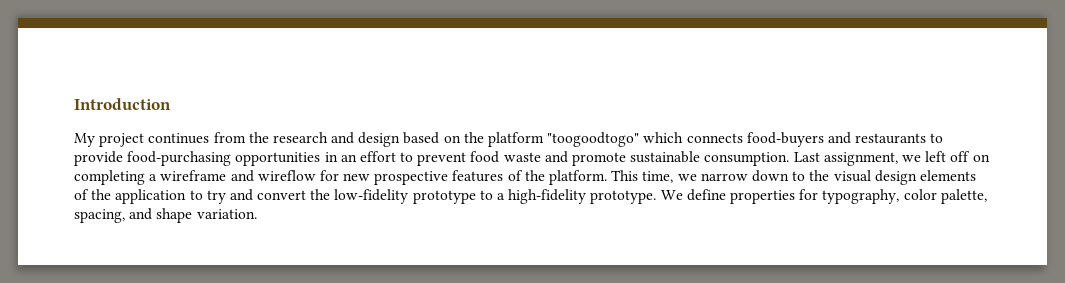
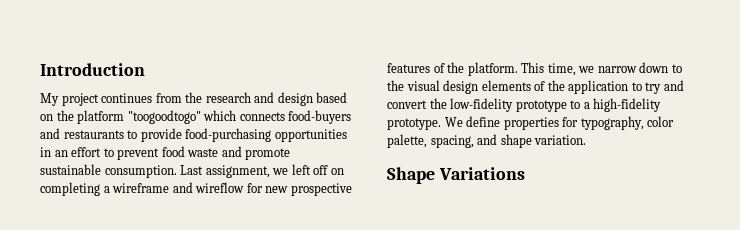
(257, 214) none -> [387,167,525,184] // Shape Variations

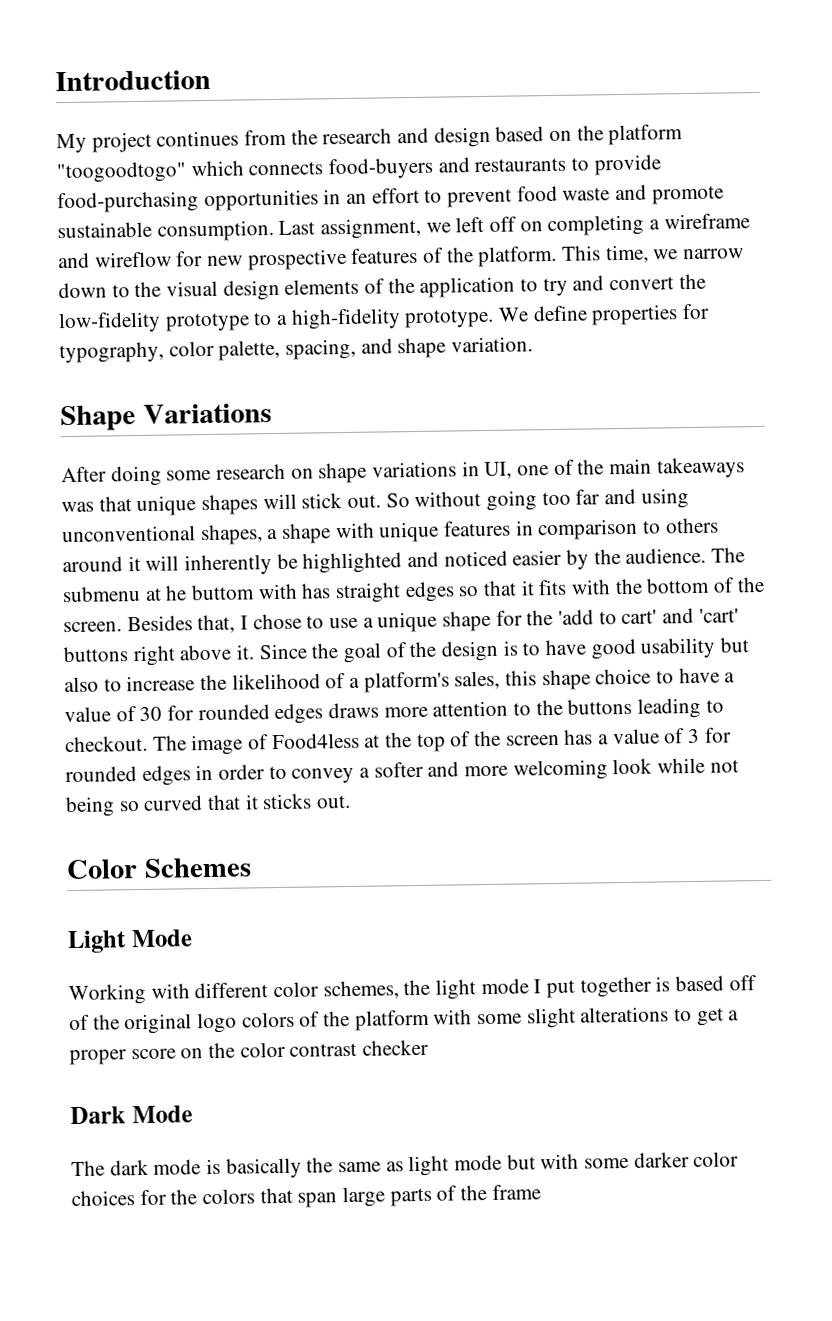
(525, 173) none -> [61,457,745,487] [61,488,689,517] [62,517,719,546] [62,547,746,576] [62,576,765,604] [63,607,739,634] [63,637,750,667] [64,667,736,693] [64,697,724,725] [65,727,732,756] [65,757,739,786] [65,793,352,818] [66,857,252,880] [67,929,193,954] [68,975,757,1006] [69,1006,740,1035] [69,1039,430,1066] [70,1105,193,1125] [71,1151,740,1179] [71,1184,541,1208] // After doing some research on shape variations in UI, one of the main takeaways was that unique shapes will stick out. So without going too far and using unconventional shapes, a shape with unique features in comparison to others around it will inherently be highlighted and noticed easier by the audience. The submenu at he buttom with has straight edges so that it fits with the bottom of the screen. Besides that, I chose to use a unique shape for the 'add to cart' and 'cart' buttons right above it. Since the goal of the design is to have good usability but also to increase the likelihood of a platform's sales, this shape choice to have a value of 30 for rounded edges draws more attention to the buttons leading to checkout. The image of Food4less at the top of the screen has a value of 3 for rounded edges in order to convey a softer and more welcoming look while not being so curved that it sticks out. // Color Schemes // Light Mode // Working with different color schemes, the light mode I put together is based off of the original logo colors of the platform with some slight alterations to get a proper score on the color contrast checker // Dark Mode // The dark mode is basically the same as light mode but with some darker color choices for the colors that span large parts of the frame

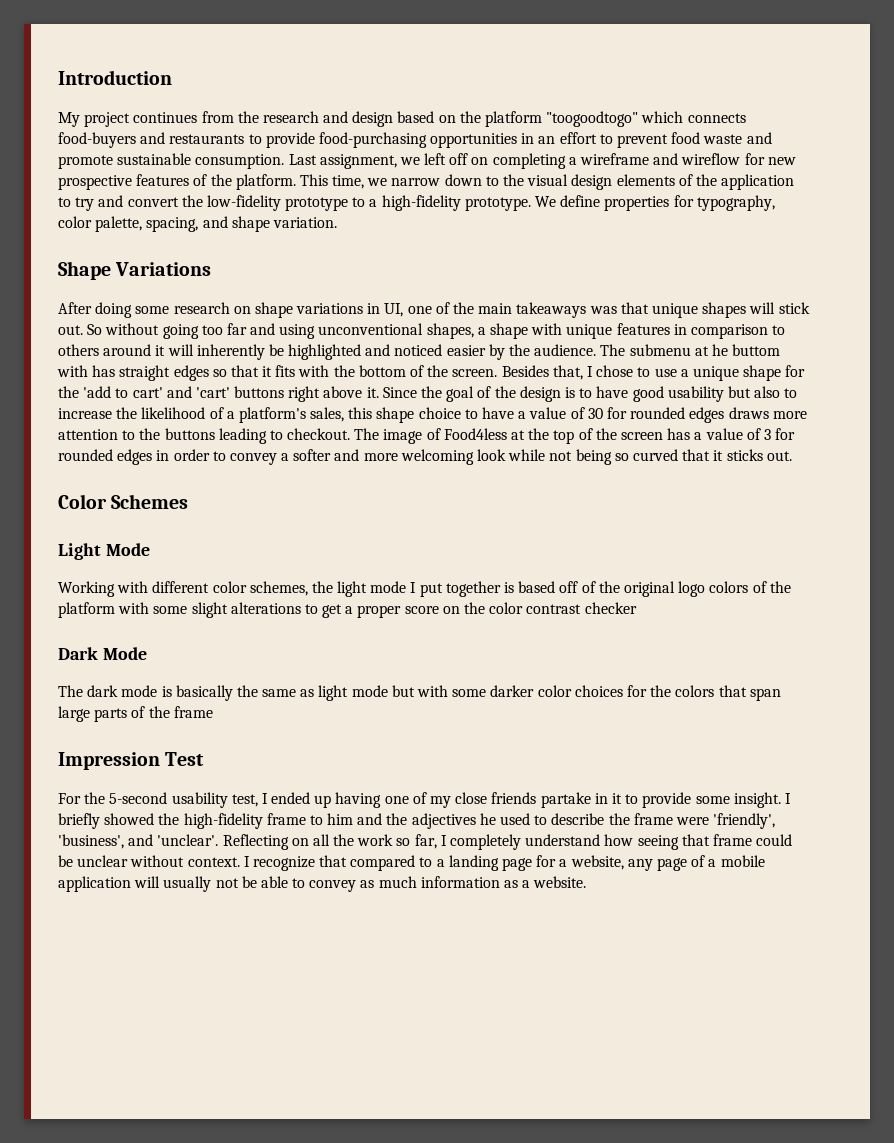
(541, 1192) none -> [58,752,205,770] [58,792,791,808] [58,813,776,829] [58,834,793,850] [58,855,765,871] [58,876,587,892] // Impression Test // For the 5-second usability test, I ended up having one of my close friends partake in it to provide some insight. I briefly showed the high-fidelity frame to him and the adjectives he used to describe the frame were 'friendly', 'business', and 'unclear'. Reflecting on all the work so far, I completely understand how seeing that frame could be unclear without context. I recognize that compared to a landing page for a website, any page of a mobile application will usually not be able to convey as much information as a website.

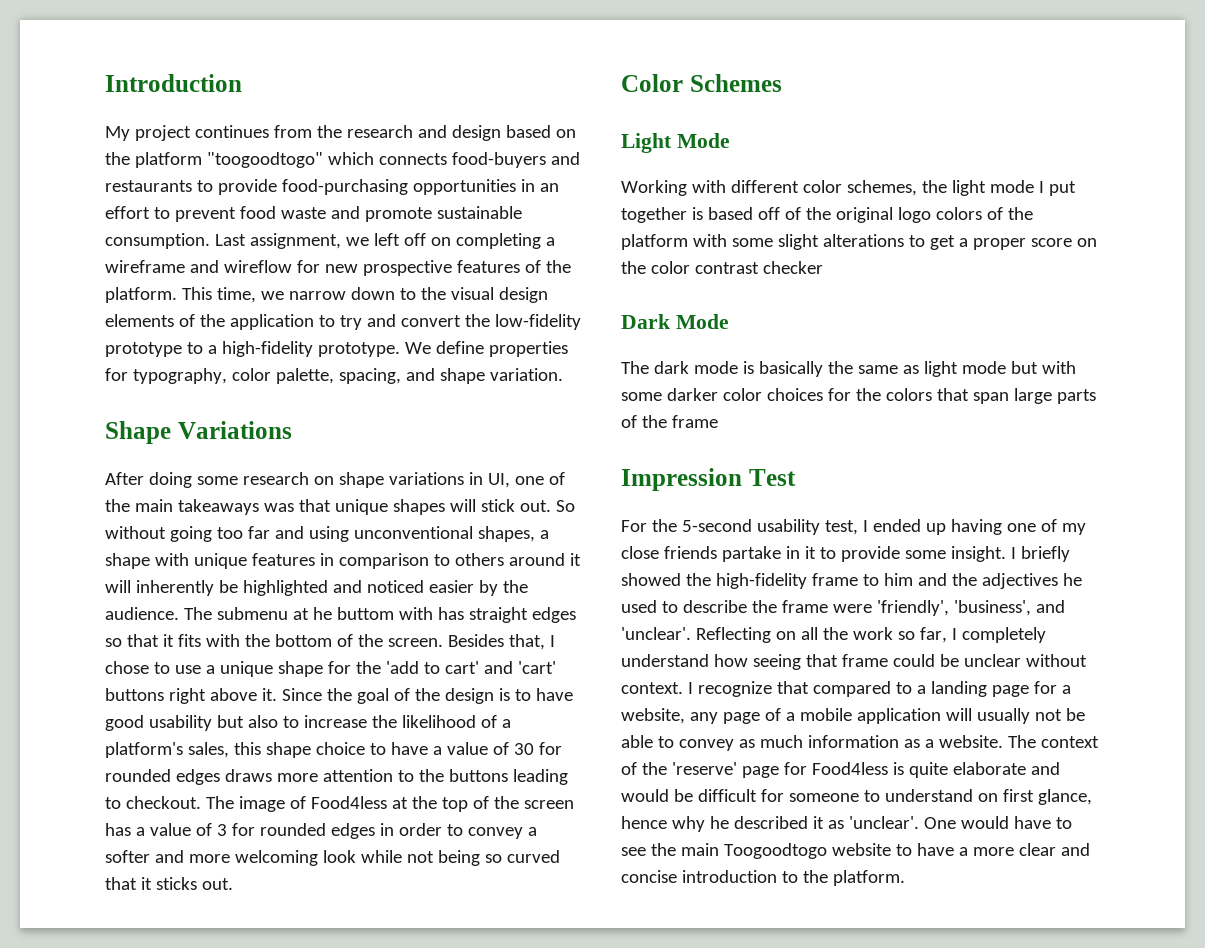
(587, 882) none -> [1007,735,1099,748] [621,762,1060,778] [621,789,1092,805] [621,816,1072,832] [621,843,1090,859] [621,870,905,886] The context of the 'reserve' page for Food4less is quite elaborate and would be difficult for someone to understand on first glance, hence why he described it as 'unclear'. One would have to see the main Toogoodtogo website to have a more clear and concise introduction to the platform.

